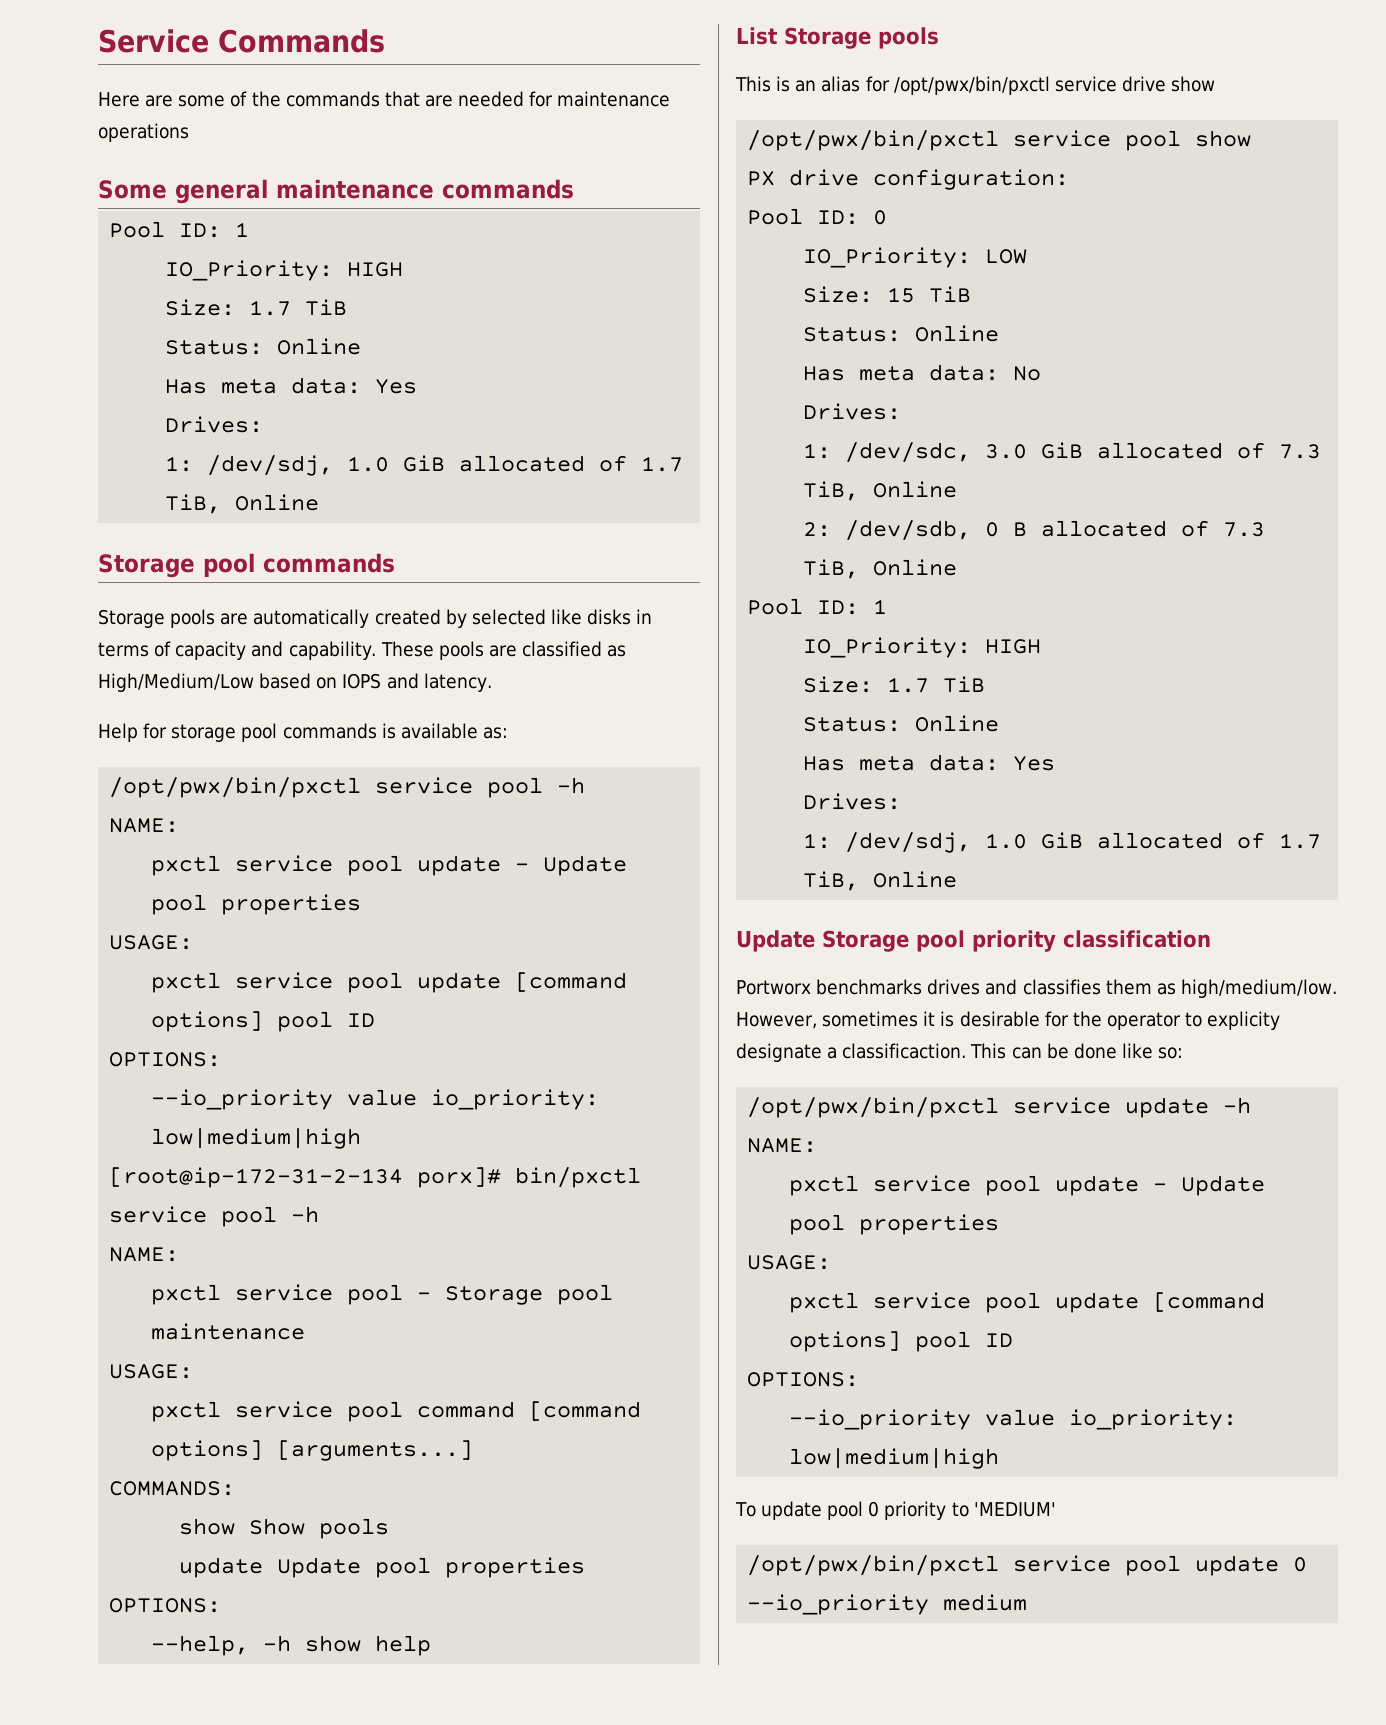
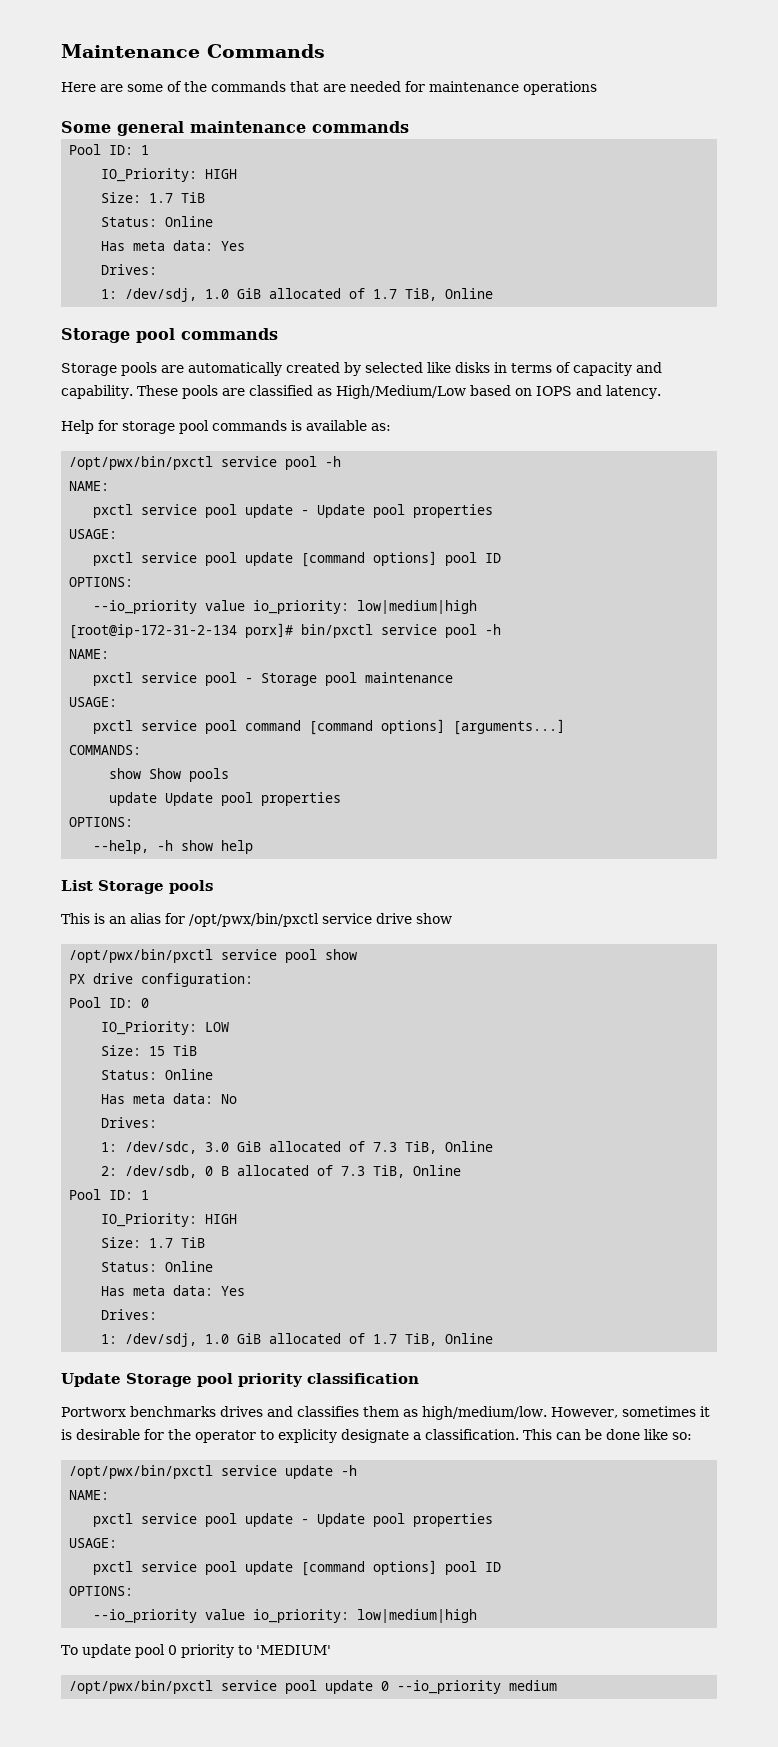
[98,29,209,53] Service -> [61,44,200,58] Maintenance
[842,1043,967,1059] classificaction. -> [425,1429,519,1440] classification.

